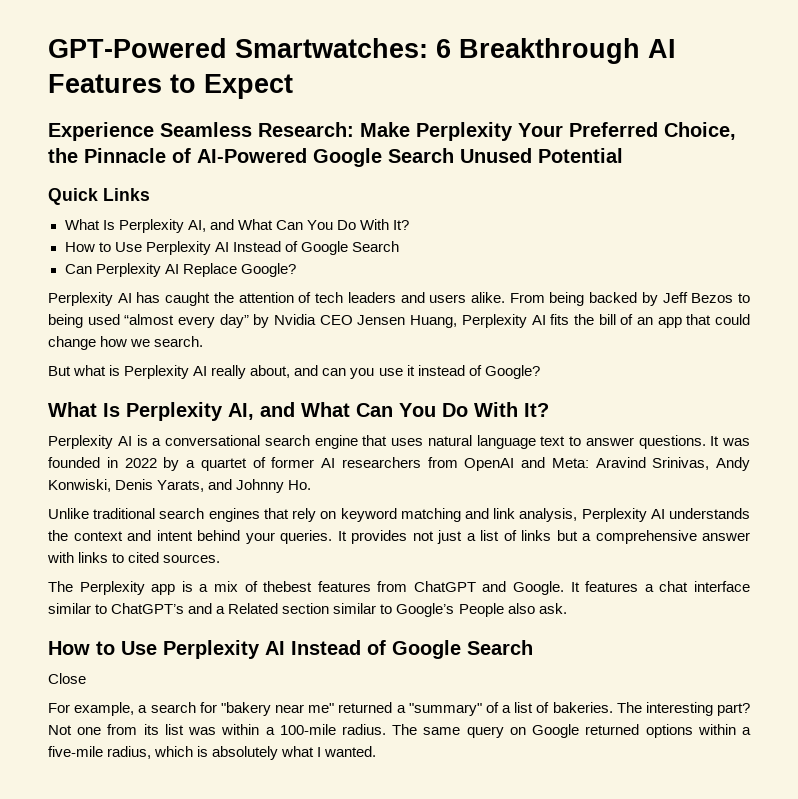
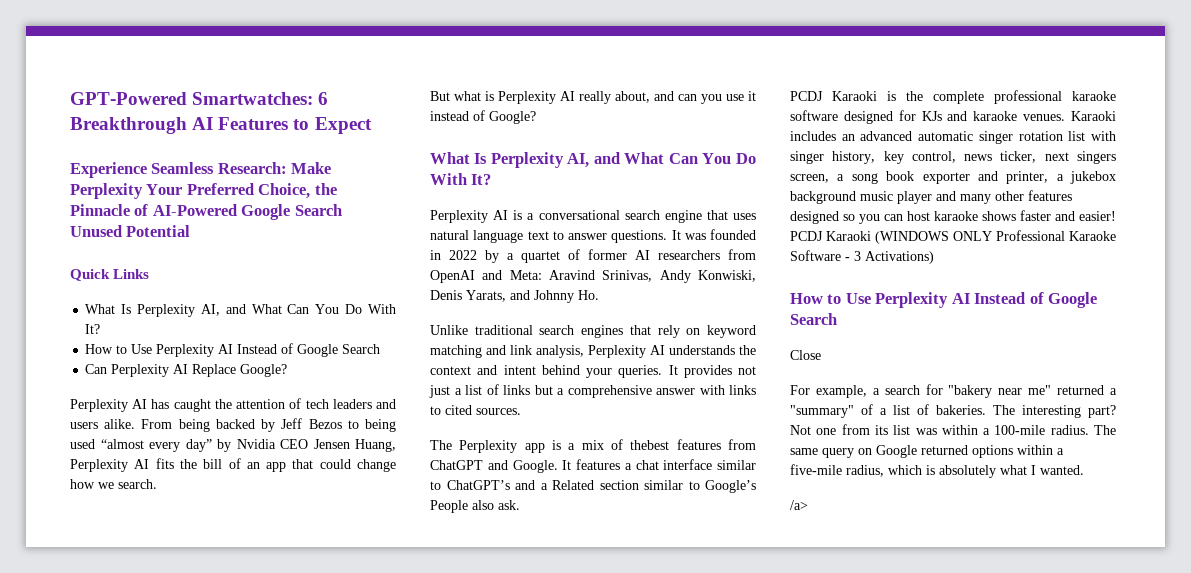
(567, 608) none -> [790,90,1116,104] [790,110,1116,124] [790,131,1116,144] [790,151,1116,164] [790,171,1116,184] [790,190,1072,204] [790,210,1116,224] [790,230,1116,244] [790,250,934,264] // PCDJ Karaoki is the complete professional karaoke software designed for KJs and karaoke venues. Karaoki includes an advanced automatic singer rotation list with singer history, key control, news ticker, next singers screen, a song book exporter and printer, a jukebox background music player and many other features designed so you can host karaoke shows faster and easier! PCDJ Karaoki (WINDOWS ONLY Professional Karaoke Software - 3 Activations)
(377, 751) none -> [790,500,808,510] // /a>

